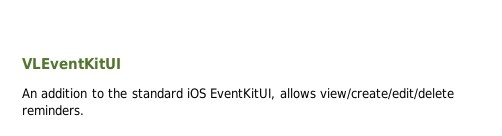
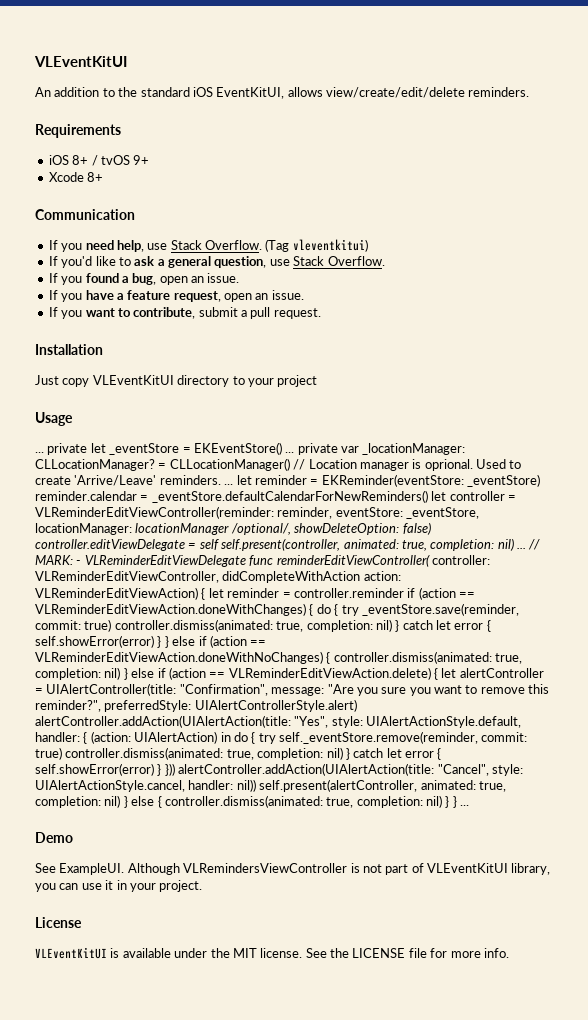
(84, 110) none -> [35,124,121,138] [48,155,150,166] [48,172,104,182] [35,209,135,220] [48,239,368,252] [48,256,385,268] [48,273,240,285] [48,290,304,302] [48,307,321,319] [35,344,103,355] [35,375,318,387] [35,412,73,426] [35,442,466,455] [35,458,522,471] [35,474,540,487] [35,490,516,503] [35,506,480,519] [35,522,431,535] [35,538,541,551] [35,554,490,567] [35,571,401,583] [35,587,475,600] [35,603,519,616] [35,619,491,632] [35,635,267,648] [35,651,523,664] [35,667,544,680] [35,683,550,696] [35,699,357,712] [35,715,522,728] [35,731,528,744] [35,747,442,760] [35,763,523,776] [35,779,506,792] [35,795,470,808] [35,832,73,843] [35,863,551,875] [35,880,203,892] [35,917,82,928] [35,947,509,959] // Requirements // iOS 8+ / tvOS 9+ // Xcode 8+ // Communication // If you need help, use Stack Overflow. (Tag vleventkitui) // If you'd like to ask a general question, use Stack Overflow. // If you found a bug, open an issue. // If you have a feature request, open an issue. // If you want to contribute, submit a pull request. // Installation // Just copy VLEventKitUI directory to your project // Usage // ... private let _eventStore = EKEventStore() ... private var _locationManager: CLLocationManager? = CLLocationManager() // Location manager is oprional. Used to create 'Arrive/Leave' reminders. ... let reminder = EKReminder(eventStore: _eventStore) reminder.calendar = _eventStore.defaultCalendarForNewReminders() let controller = VLReminderEditViewController(reminder: reminder, eventStore: _eventStore, locationManager: locationManager /optional/, showDeleteOption: false) controller.editViewDelegate = self self.present(controller, animated: true, completion: nil) ... // MARK: - VLReminderEditViewDelegate func reminderEditViewController( controller: VLReminderEditViewController, didCompleteWithAction action: VLReminderEditViewAction) { let reminder = controller.reminder if (action == VLReminderEditViewAction.doneWithChanges) { do { try _eventStore.save(reminder, commit: true) controller.dismiss(animated: true, completion: nil) } catch let error { self.showError(error) } } else if (action == VLReminderEditViewAction.doneWithNoChanges) { controller.dismiss(animated: true, completion: nil) } else if (action == VLReminderEditViewAction.delete) { let alertController = UIAlertController(title: "Confirmation", message: "Are you sure you want to remove this reminder?", preferredStyle: UIAlertControllerStyle.alert) alertController.addAction(UIAlertAction(title: "Yes", style: UIAlertActionStyle.default, handler: { (action: UIAlertAction) in do { try self._eventStore.remove(reminder, commit: true) controller.dismiss(animated: true, completion: nil) } catch let error { self.showError(error) } })) alertController.addAction(UIAlertAction(title: "Cancel", style: UIAlertActionStyle.cancel, handler: nil)) self.present(alertController, animated: true, completion: nil) } else { controller.dismiss(animated: true, completion: nil) } } ... // Demo // See ExampleUI. Although VLRemindersViewController is not part of VLEventKitUI library, you can use it in your project. // License // VLEventKitUI is available under the MIT license. See the LICENSE file for more info.

